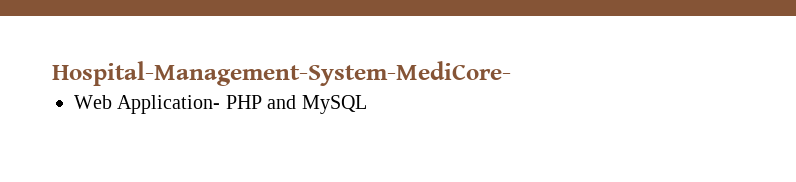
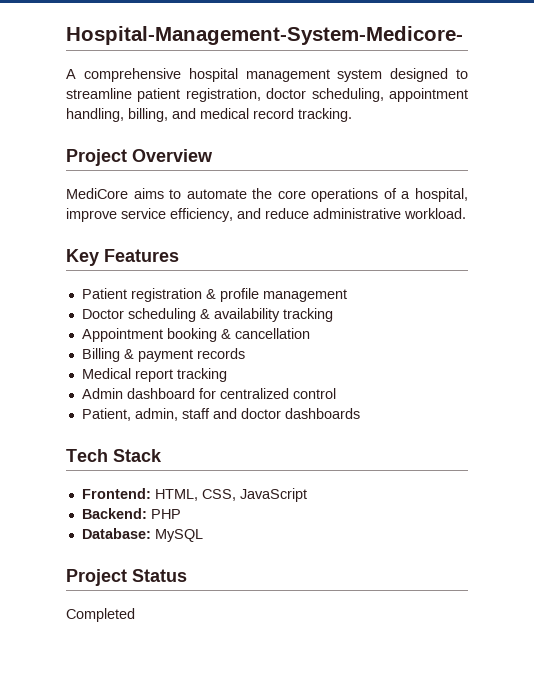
[52,61,511,86] [74,95,221,114] Hospital-Management-System-MediCore- // Web Application- -> [66,26,463,45] [66,68,468,82] [66,88,468,102] [66,108,352,122] [66,149,213,166] [66,188,468,202] [66,208,466,222] [66,249,179,266] [81,288,347,302] [81,308,333,322] [81,328,310,342] [81,348,245,362] [81,368,227,382] [81,388,336,399] [81,408,360,421] [66,449,162,462] [81,488,307,502] [81,508,147,519] Hospital-Management-System-Medicore- // A comprehensive hospital management system designed to streamline patient registration, doctor scheduling, appointment handling, billing, and medical record tracking. // Project Overview // MediCore aims to automate the core operations of a hospital, improve service efficiency, and reduce administrative workload. // Key Features // Patient registration & profile management // Doctor scheduling & availability tracking // Appointment booking & cancellation // Billing & payment records // Medical report tracking // Admin dashboard for centralized control // Patient, admin, staff and doctor dashboards // Tech Stack // Frontend: HTML, CSS, JavaScript // Backend:
[267,95,297,109] and -> [81,528,151,539] // Database:
(367, 104) none -> [66,569,187,586] [66,608,135,622] // Project Status // Completed

